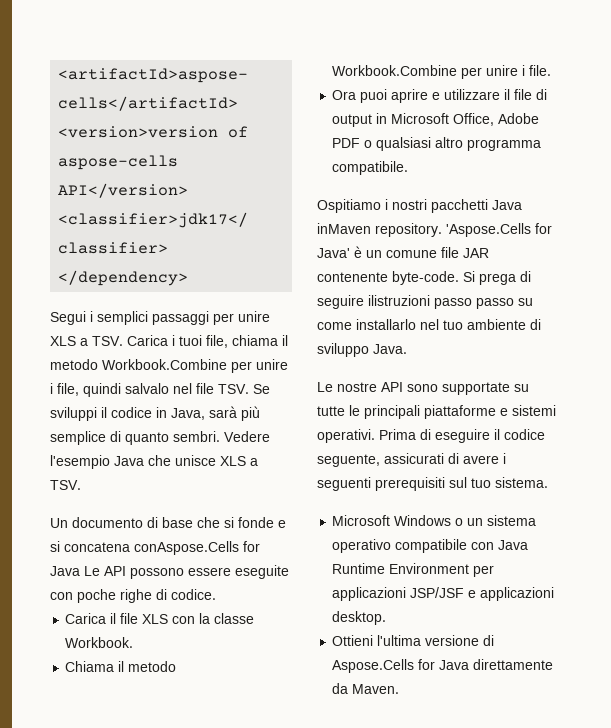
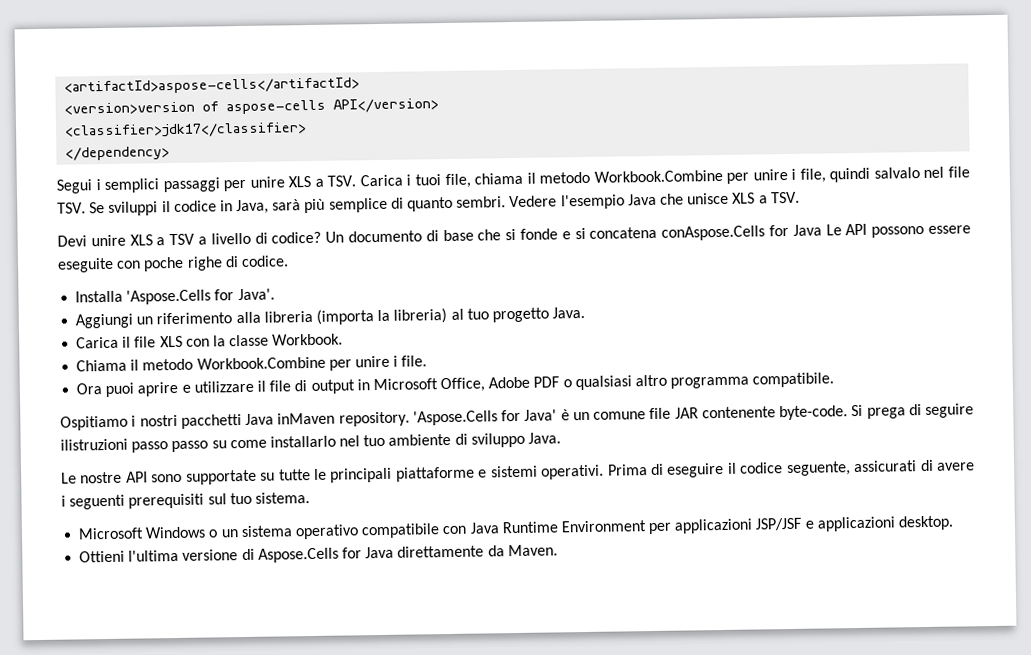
(81, 485) none -> [57,231,322,247] Devi unire XLS a TSV a livello di codice?
(216, 594) none -> [75,288,275,305] [75,306,586,329] // Installa 'Aspose.Cells for Java'. // Aggiungi un riferimento alla libreria (importa la libreria) al tuo progetto Java.

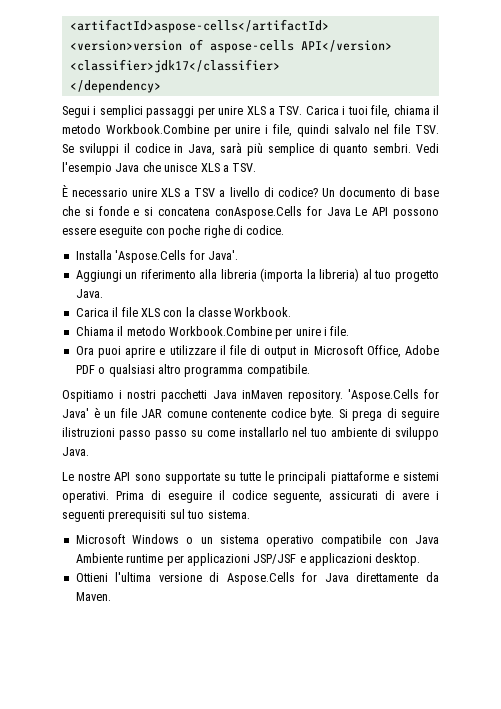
[509,195,558,208] Vedere -> [415,143,439,153] Vedi
[57,235,87,247] Devi -> [62,185,129,197] È necessario
[593,411,646,420] comune -> (116, 414) none
[701,405,848,421] contenente byte-code. -> [166,408,334,421] comune contenente codice byte.
[501,520,646,534] Runtime Environment -> [75,553,164,563] Ambiente runtime

